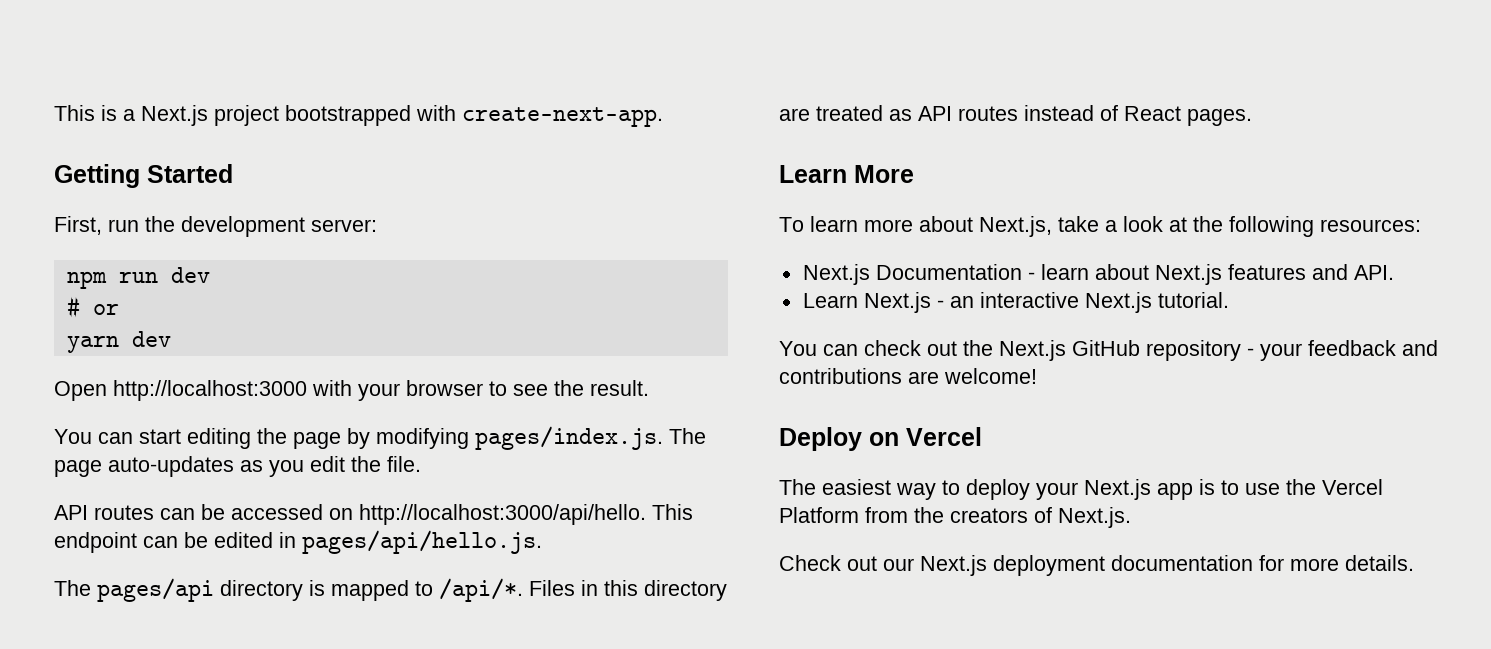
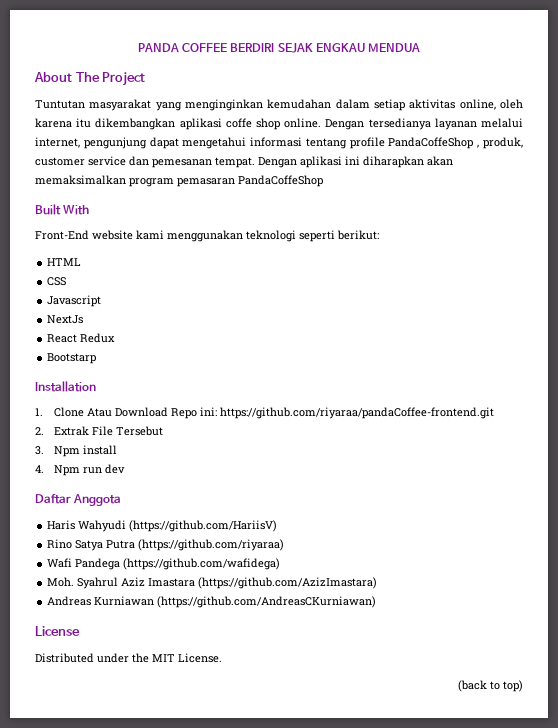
[54,105,663,127] [54,164,233,188] [54,216,377,237] [66,267,210,289] [66,296,119,318] [66,331,171,353] [54,380,649,401] [54,426,706,450] [54,456,421,477] [54,504,693,525] [54,530,542,554] [54,578,727,602] [779,105,1252,126] [779,165,914,183] [779,216,1421,237] [802,264,1394,285] [802,292,1229,313] [779,340,1438,361] [779,368,1037,384] [779,427,982,451] [779,479,1383,500] [779,507,1131,528] [779,555,1414,576] This is a Next.js project bootstrapped with create-next-app. // Getting Started // First, run the development server: // npm run dev // # or // yarn dev // Open http://localhost:3000 with your browser to see the result. // You can start editing the page by modifying pages/index.js. The page auto-updates as you edit the file. // API routes can be accessed on http://localhost:3000/api/hello. This endpoint can be edited in pages/api/hello.js. // The pages/api directory is mapped to /api/*. Files in this directory are treated as API routes instead of React pages. // Learn More // To learn more about Next.js, take a look at the following resources: // Next.js Documentation - learn about Next.js features and API. // Learn Next.js - an interactive Next.js tutorial. // You can check out the Next.js GitHub repository - your feedback and contributions are welcome! // Deploy on Vercel // The easiest way to deploy your Next.js app is to use the Vercel Platform from the creators of Next.js. // Check out our Next.js deployment documentation for more details. -> [137,43,421,53] [34,72,146,86] [35,99,523,111] [35,118,523,130] [35,137,523,149] [35,156,453,168] [35,175,323,187] [35,204,90,215] [35,230,379,242] [47,258,82,266] [47,277,67,286] [47,295,102,307] [47,315,84,324] [47,333,116,343] [47,353,97,364] [35,381,96,392] [35,407,495,419] [35,426,164,436] [35,445,118,457] [35,464,126,476] [35,494,122,506] [47,520,278,532] [47,539,285,551] [47,558,281,570] [47,577,378,589] [47,596,377,608] [35,626,80,636] [35,653,222,663] [458,680,523,692] PANDA COFFEE BERDIRI SEJAK ENGKAU MENDUA // About The Project // Tuntutan masyarakat yang menginginkan kemudahan dalam setiap aktivitas online, oleh karena itu dikembangkan aplikasi coffe shop online. Dengan tersedianya layanan melalui internet, pengunjung dapat mengetahui informasi tentang profile PandaCoffeShop , produk, customer service dan pemesanan tempat. Dengan aplikasi ini diharapkan akan memaksimalkan program pemasaran PandaCoffeShop // Built With // Front-End website kami menggunakan teknologi seperti berikut: // HTML // CSS // Javascript // NextJs // React Redux // Bootstarp // Installation // 1. Clone Atau Download Repo ini: https://github.com/riyaraa/pandaCoffee-frontend.git // 2. Extrak File Tersebut // 3. Npm install // 4. Npm run dev // Daftar Anggota // Haris Wahyudi (https://github.com/HariisV) // Rino Satya Putra (https://github.com/riyaraa) // Wafi Pandega (https://github.com/wafidega) // Moh. Syahrul Aziz Imastara (https://github.com/AzizImastara) // Andreas Kurniawan (https://github.com/AndreasCKurniawan) // License // Distributed under the MIT License. // (back to top)

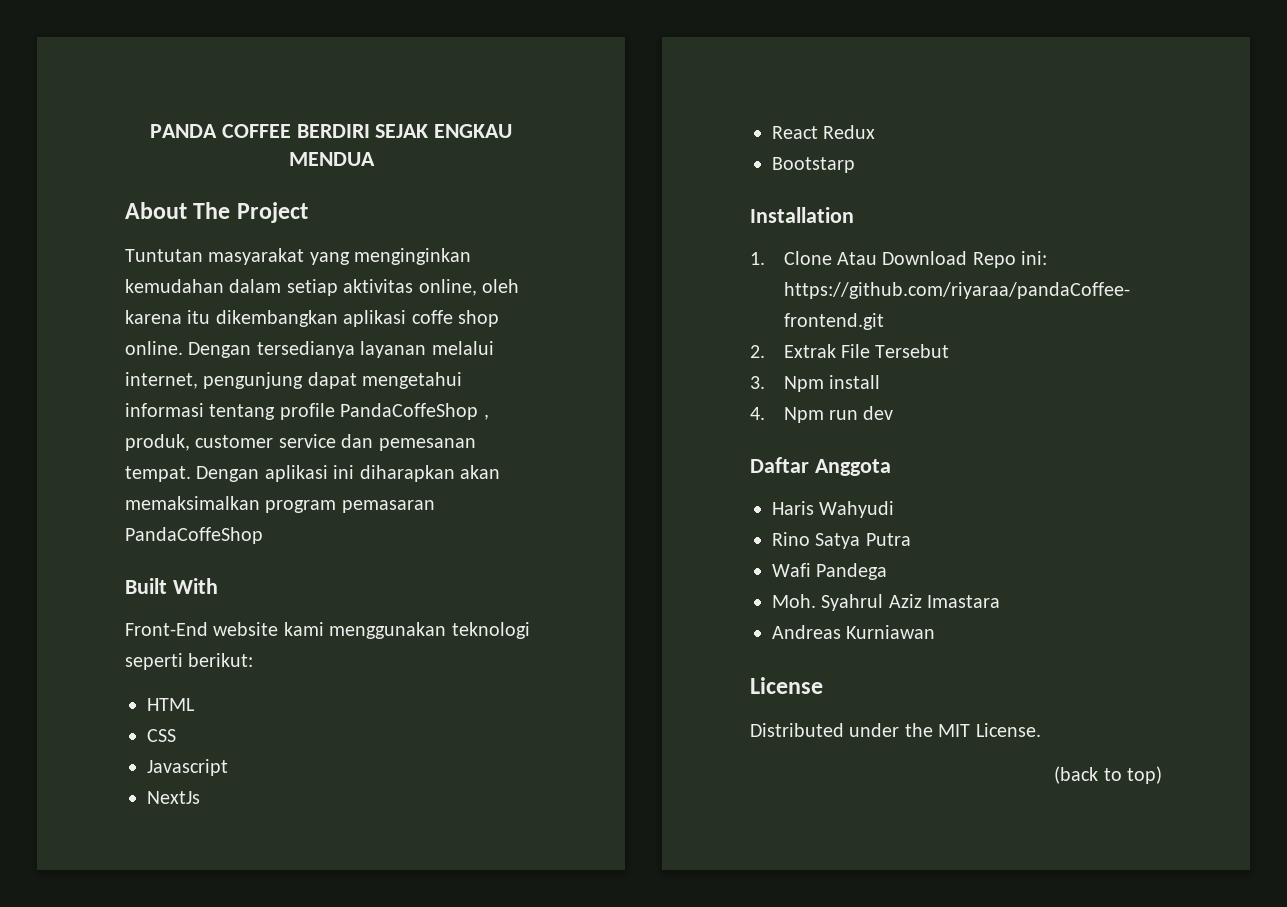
[129,520,278,532] (https://github.com/HariisV) -> (895, 509) none
[138,539,285,551] (https://github.com/riyaraa) -> (911, 539) none
[123,558,281,570] (https://github.com/wafidega) -> (888, 571) none
[198,577,378,589] (https://github.com/AzizImastara) -> (1001, 601) none
[157,596,377,608] (https://github.com/AndreasCKurniawan) -> (936, 632) none

